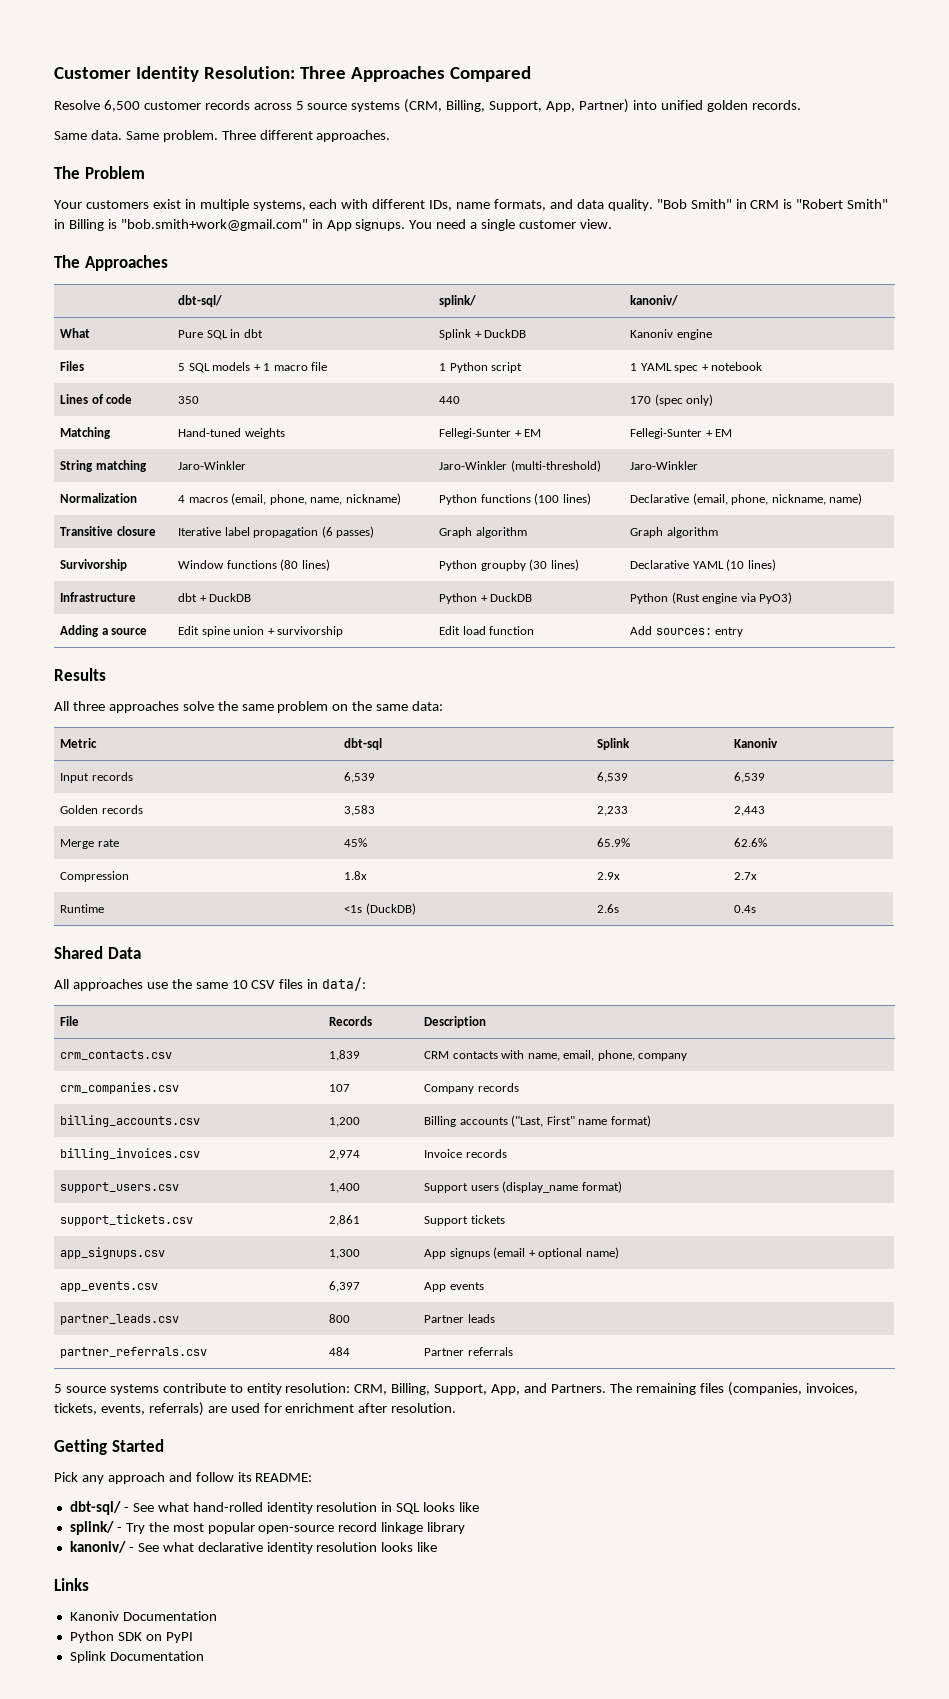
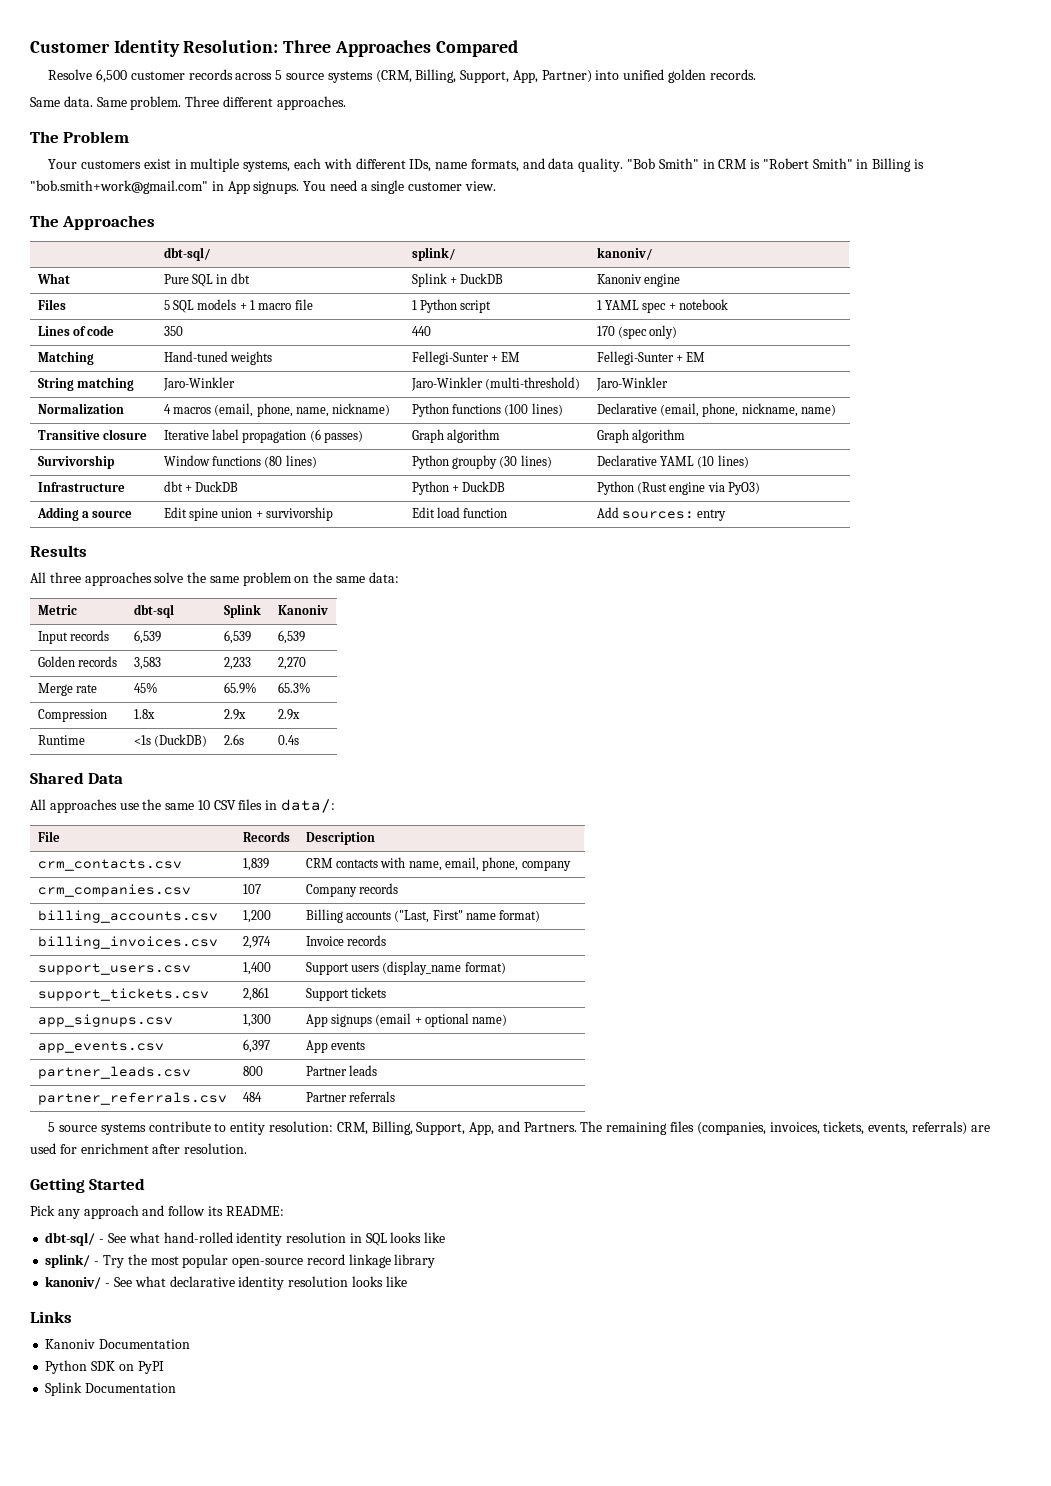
[734,806,766,816] 2,443 -> [277,657,306,670] 2,270
[734,838,768,847] 62.6% -> [277,682,311,693] 65.3%
[734,872,758,880] 2.7x -> [277,709,300,720] 2.9x

